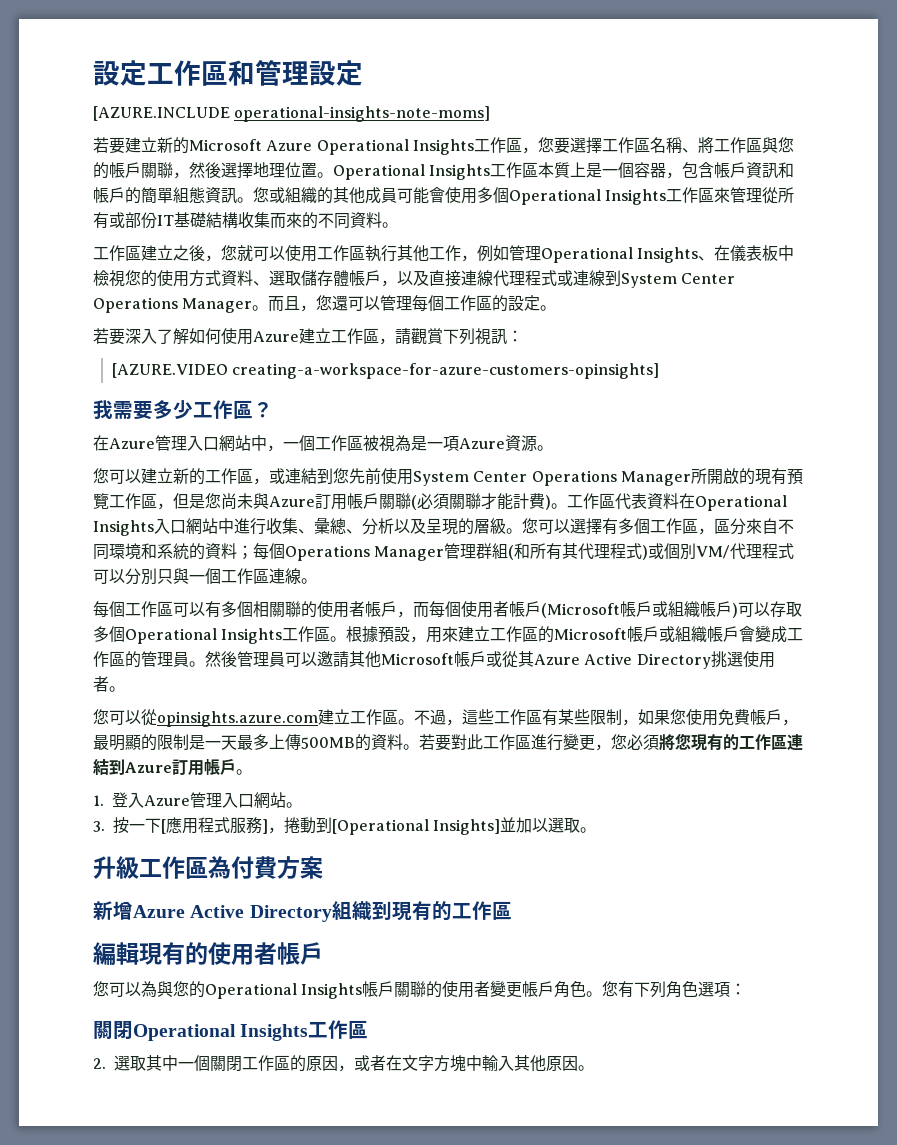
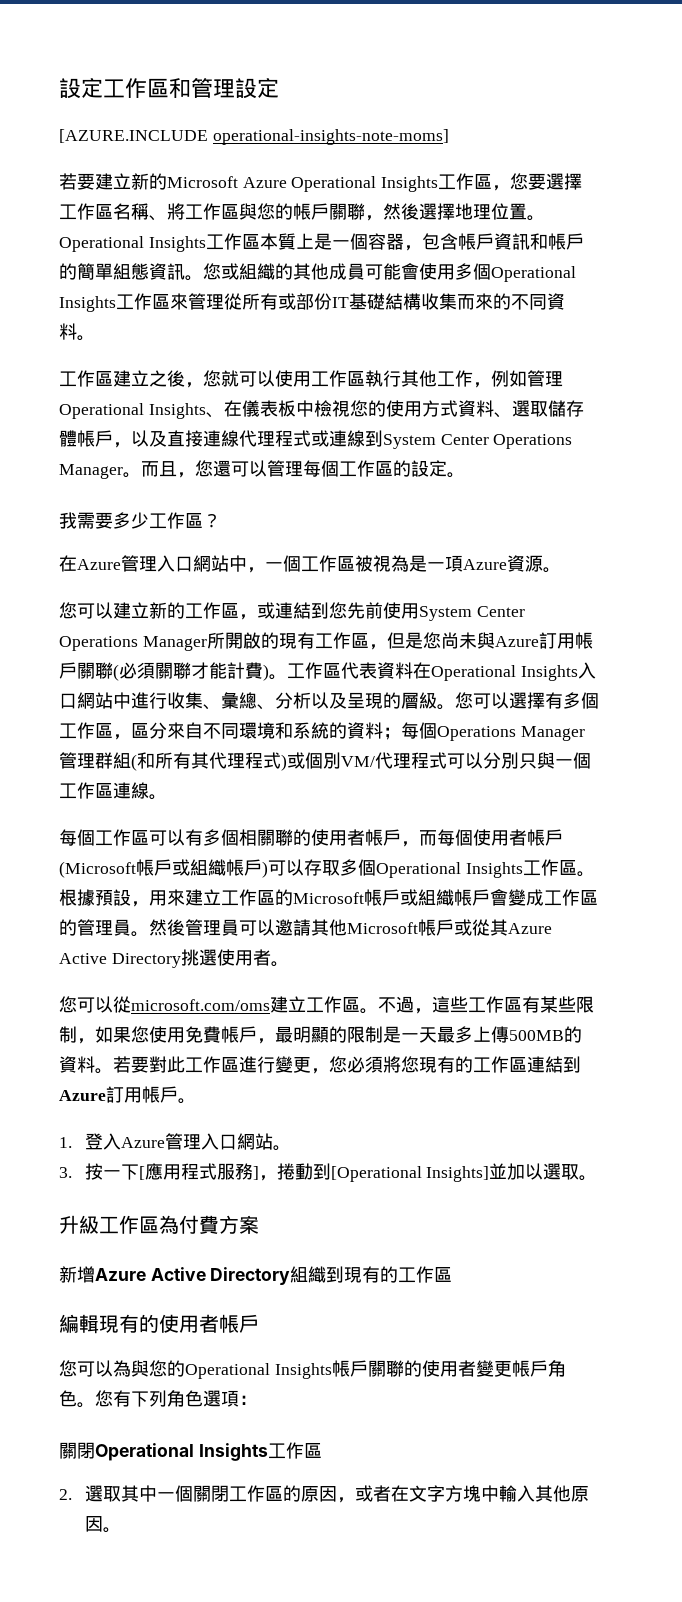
[93,328,523,345] [112,363,660,379] // 若要深入了解如何使用Azure建立工作區，請觀賞下列視訊： // [AZURE.VIDEO creating-a-workspace-for-azure-customers-opinsights] -> (465, 475) none
[786,468,803,485] [93,493,109,509] 預覽 -> (315, 640) none
[157,711,318,727] opinsights.azure.com -> [131,999,270,1011] microsoft.com/oms

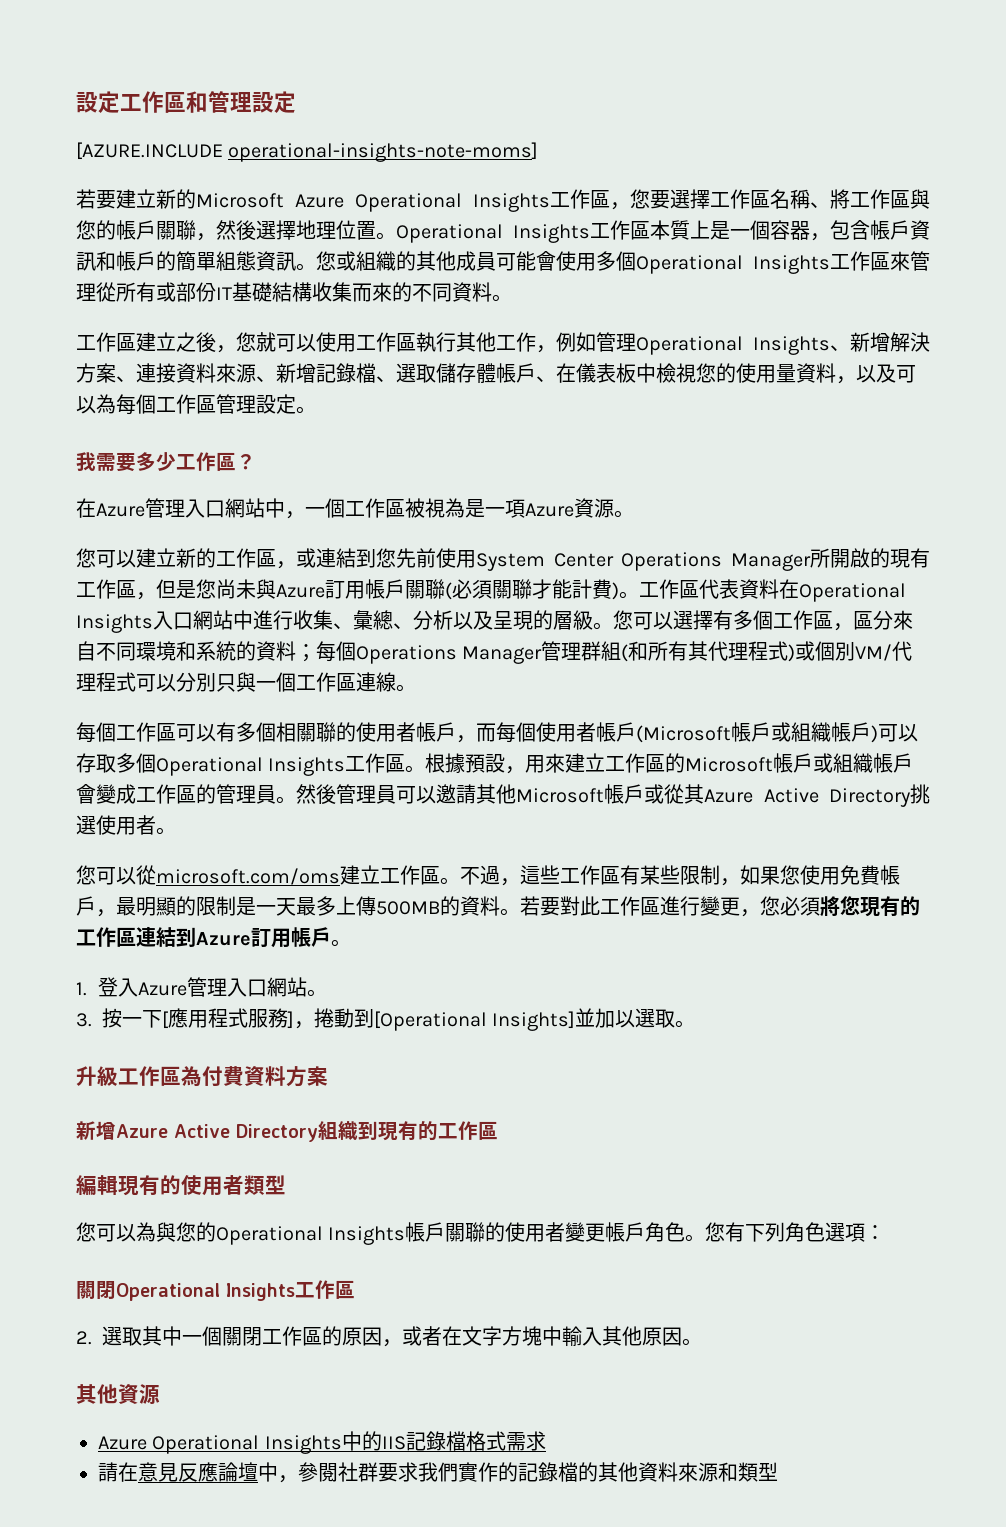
(224, 415) none -> [850,332,930,352] [76,363,556,383] 新增解決方案、連接資料來源、新增記錄檔、選取儲存體帳戶、
[421,400,584,418] [59,430,573,449] [59,460,411,479] 方式資料、選取儲存體帳戶，以及直接連線代理程式或連線到System Center Operations Manager。而且，您還可以管理每個工作區的 -> [776,363,916,384] [76,394,256,415] 量資料，以及可以為每個工作區管理
(219, 1224) none -> [244,1066,286,1086] 資料
[219,1314,259,1333] 帳戶 -> [244,1175,286,1195] 類型
(121, 1530) none -> [76,1384,160,1405] [98,1431,546,1454] [98,1462,778,1483] // 其他資源 // Azure Operational Insights中的IIS記錄檔格式需求 // 請在意見反應論壇中，參閱社群要求我們實作的記錄檔的其他資料來源和類型

